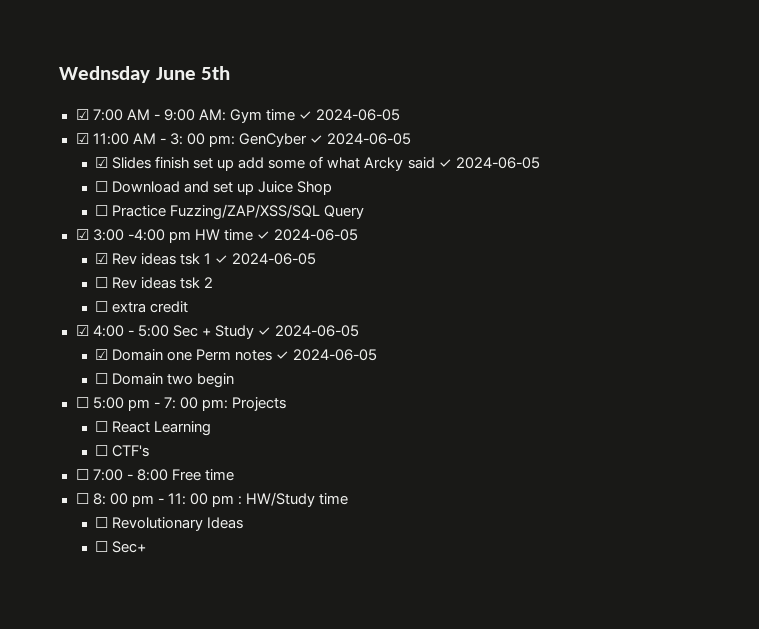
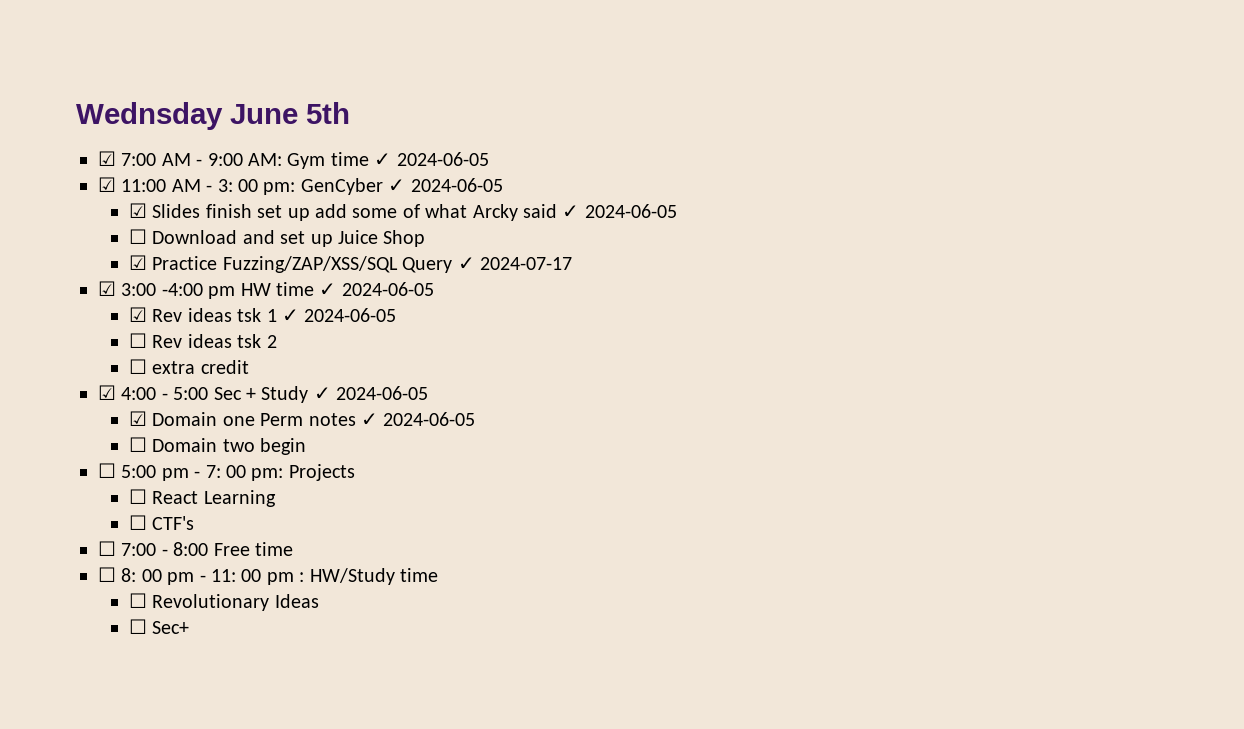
[95,205,109,216] ☐ -> [128,255,147,270] ☑
(365, 212) none -> [457,257,572,270] ✓ 2024-07-17

